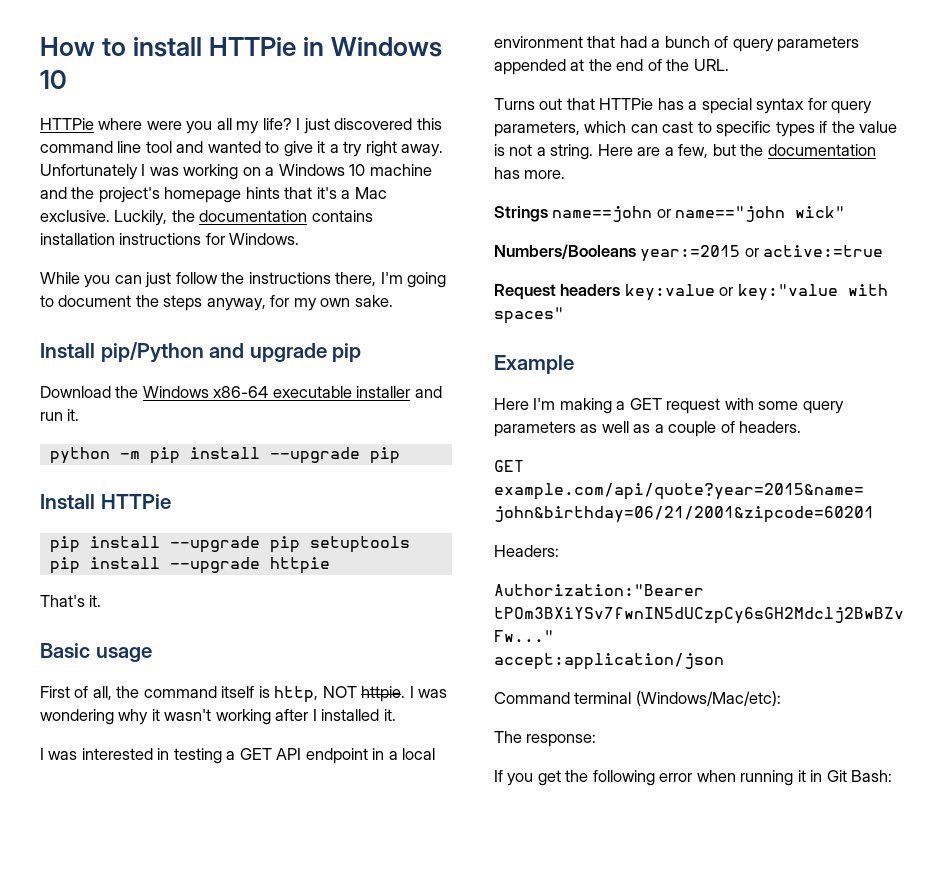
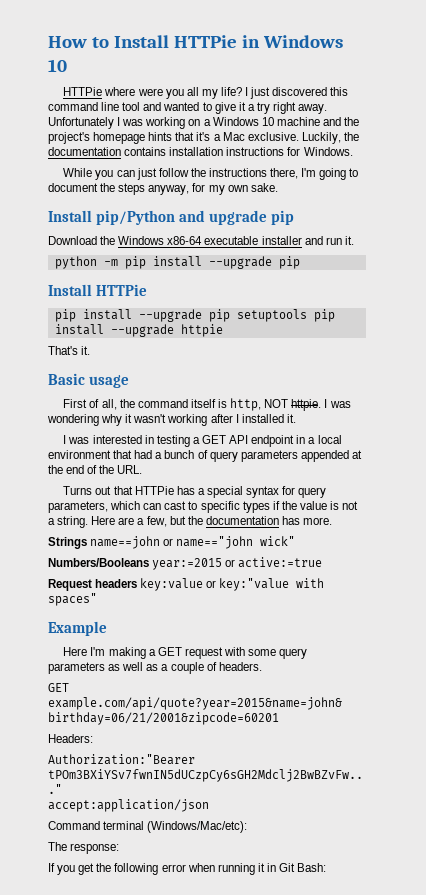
[133,37,203,57] install -> [113,35,169,48] Install

